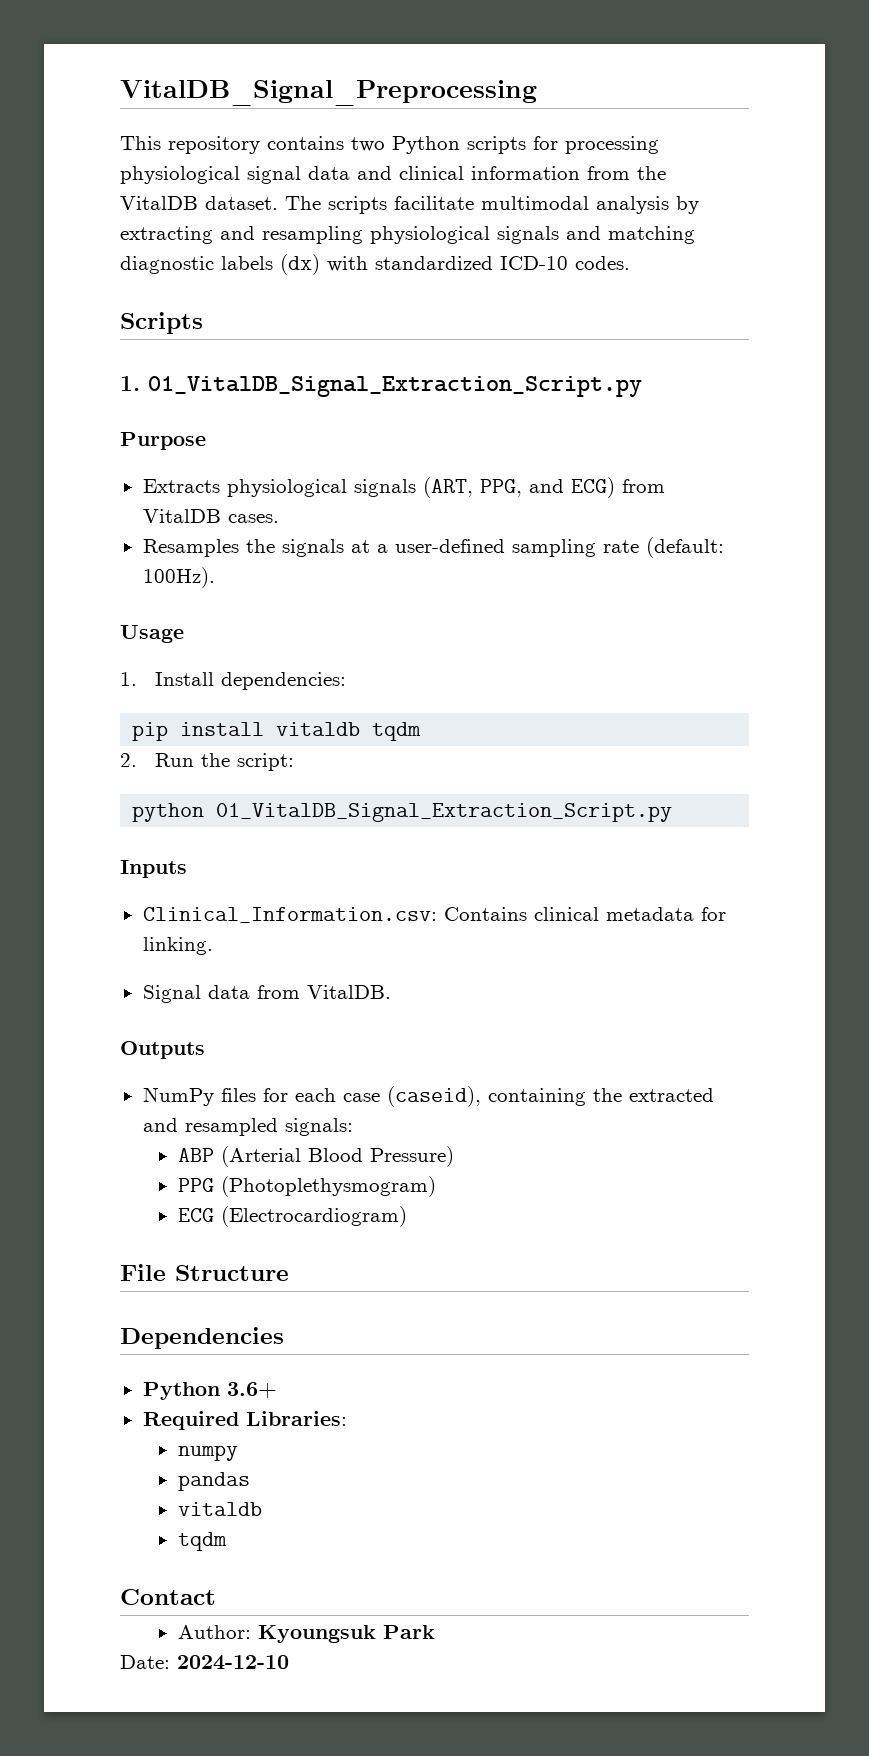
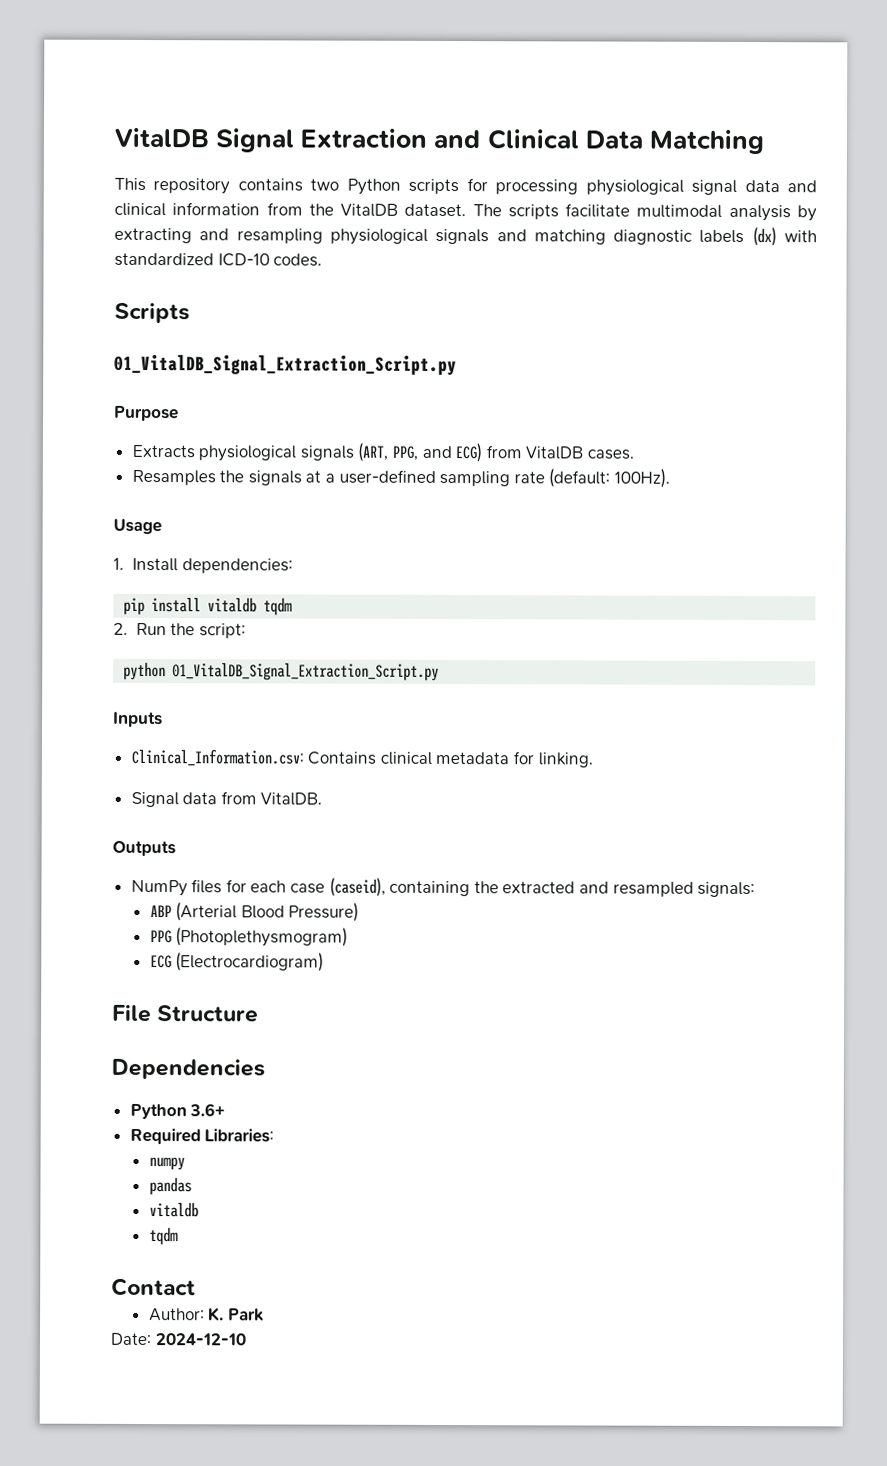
[120,80,537,106] VitalDB_Signal_Preprocessing -> [114,127,765,155] VitalDB Signal Extraction and Clinical Data Matching
[120,376,140,391] 1. -> (190, 313) none
[257,1625,376,1643] Kyoungsuk -> [208,1307,225,1322] K.

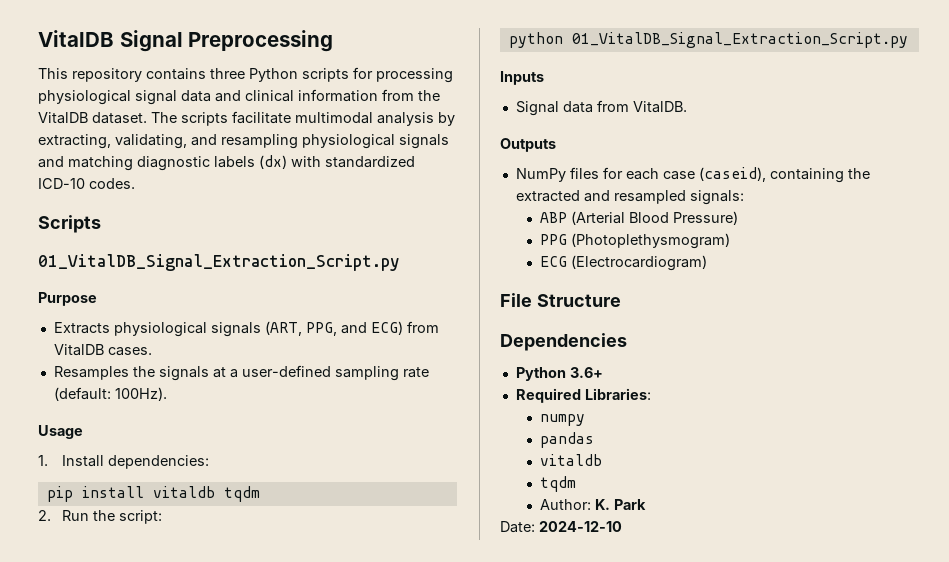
[300,128,765,155] Extraction and Clinical Data Matching -> [188,30,334,52] Preprocessing
[310,178,340,191] two -> [210,68,245,79] three
[114,227,192,244] extracting -> [38,134,187,149] extracting, validating,
[130,748,593,768] // Clinical_Information.csv: Contains clinical metadata for linking. -> (544, 78) none
[111,1277,196,1297] // Contact -> (576, 484) none

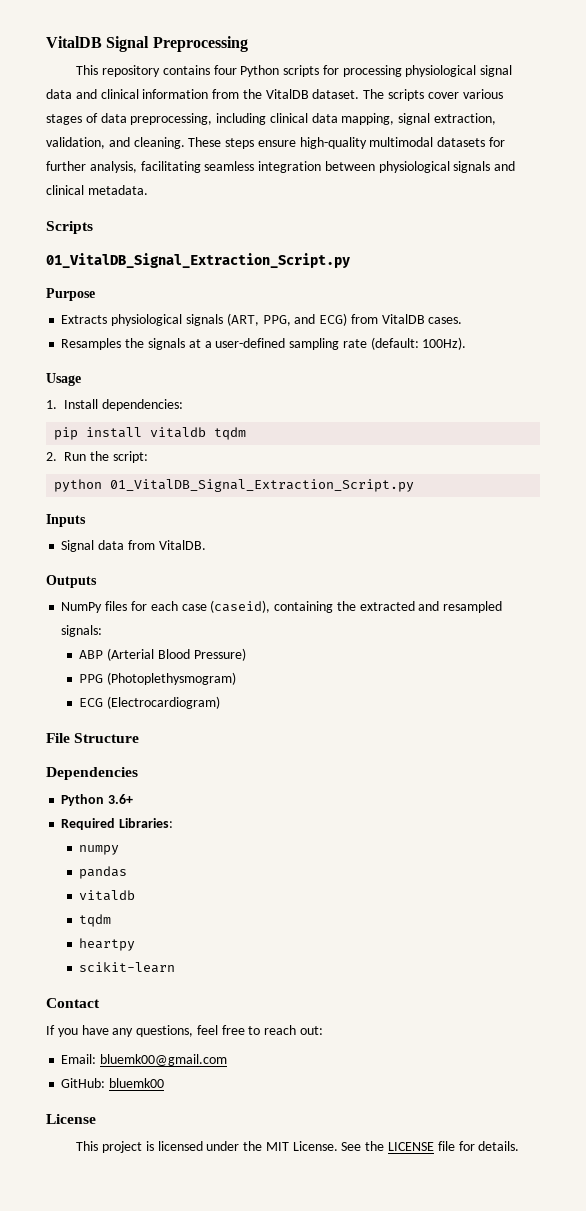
[210,68,245,79] three -> [213,65,237,75] four
[232,111,455,126] [38,134,449,149] [38,155,415,171] [38,178,135,189] facilitate multimodal analysis by extracting, validating, and resampling physiological signals and matching diagnostic labels (dx) with standardized ICD-10 codes. -> [427,89,503,99] [46,113,497,125] [46,137,506,149] [46,161,516,173] [46,185,148,195] cover various stages of data preprocessing, including clinical data mapping, signal extraction, validation, and cleaning. These steps ensure high-quality multimodal datasets for further analysis, facilitating seamless integration between physiological signals and clinical metadata.
[539,499,646,510] [500,521,622,533] Author: K. Park // Date: 2024-12-10 -> [79,938,136,951] [79,962,176,973] [46,998,100,1008] [46,1025,324,1037] [61,1054,228,1066] [61,1078,165,1088] [46,1114,96,1124] [76,1141,520,1153] heartpy // scikit-learn // Contact // If you have any questions, feel free to reach out: // Email: bluemk00@gmail.com // GitHub: bluemk00 // License // This project is licensed under the MIT License. See the LICENSE file for details.

